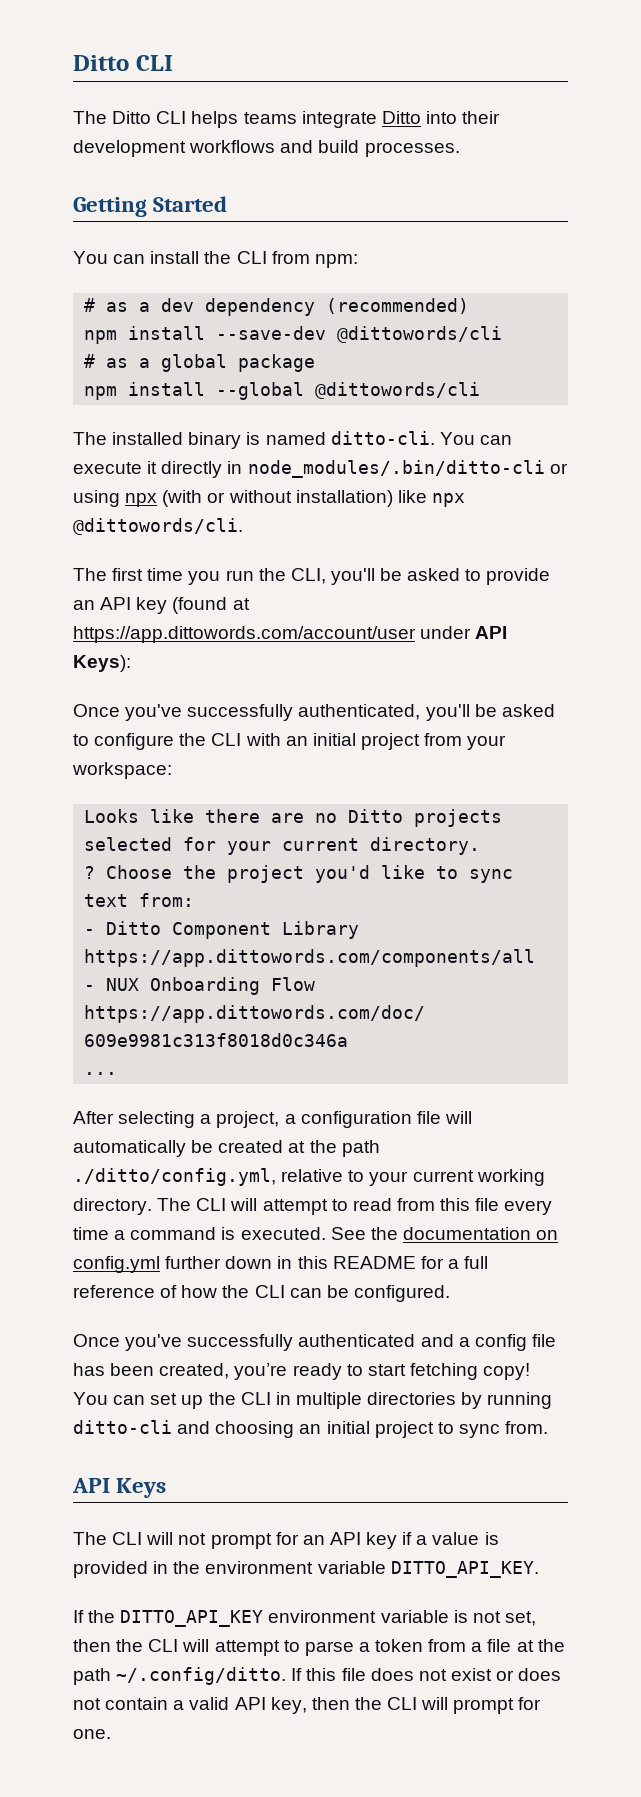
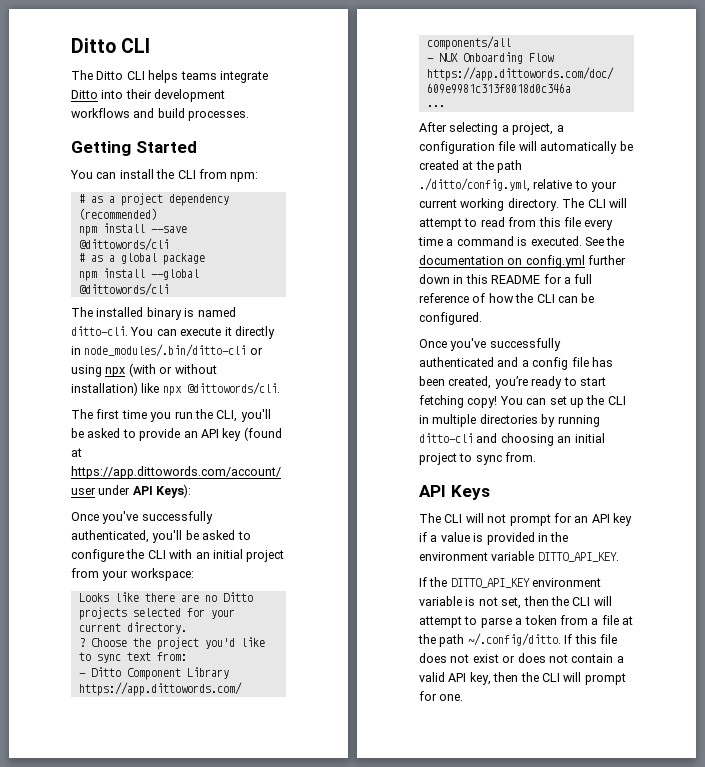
[161,298,195,312] dev -> [120,193,163,206] project
[216,326,327,340] --save-dev -> [150,226,187,233] --save

